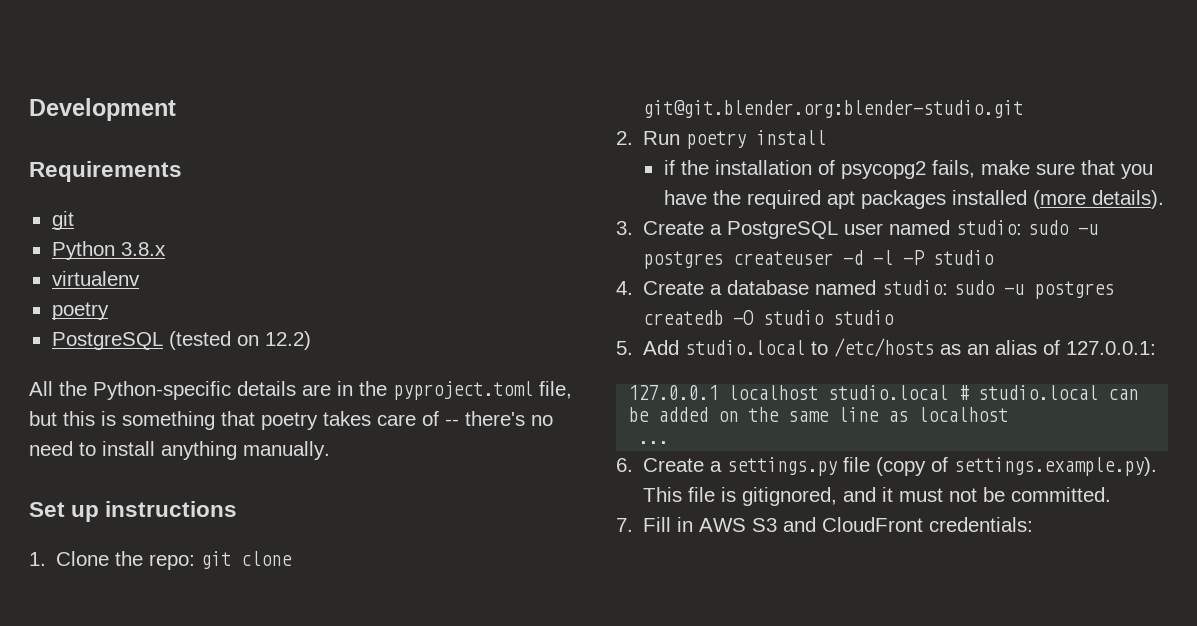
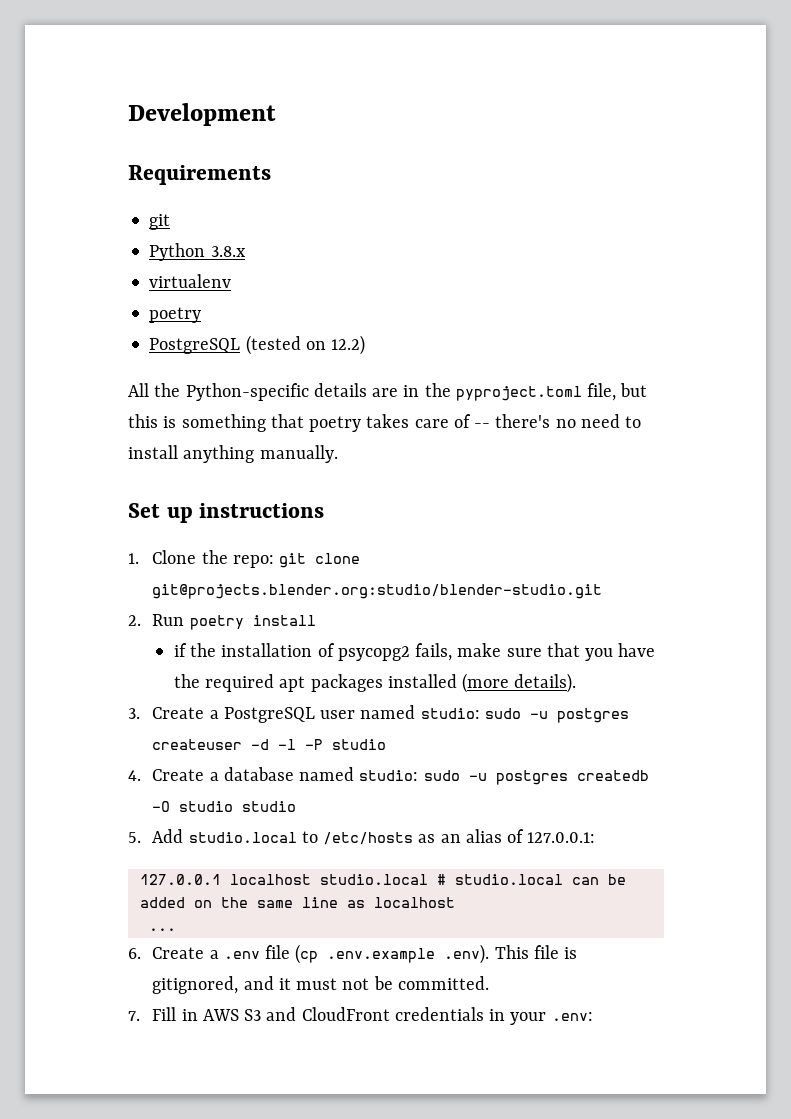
[643,100,1024,118] git@git.blender.org:blender-studio.git -> [152,584,603,599] git@projects.blender.org:studio/blender-studio.git
[727,457,1158,476] settings.py file (copy of settings.example.py). -> [223,944,490,964] .env file (cp .env.example .env).
[929,517,1034,532] credentials: -> [394,1007,593,1025] credentials in your .env:

